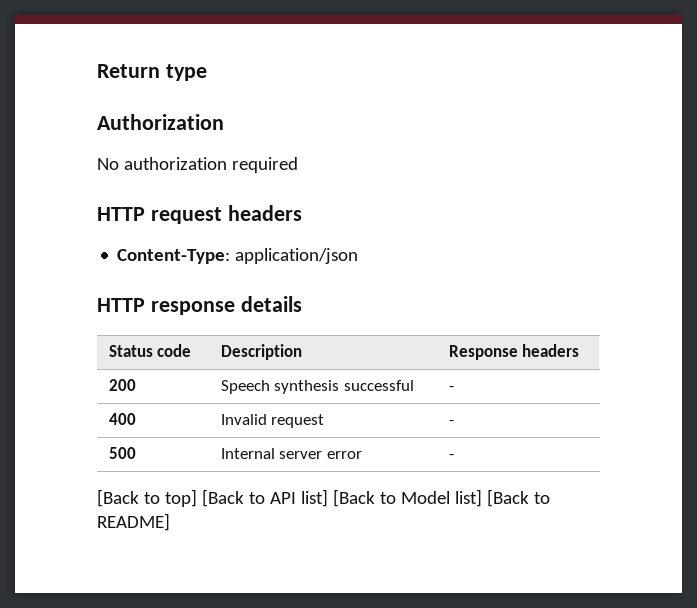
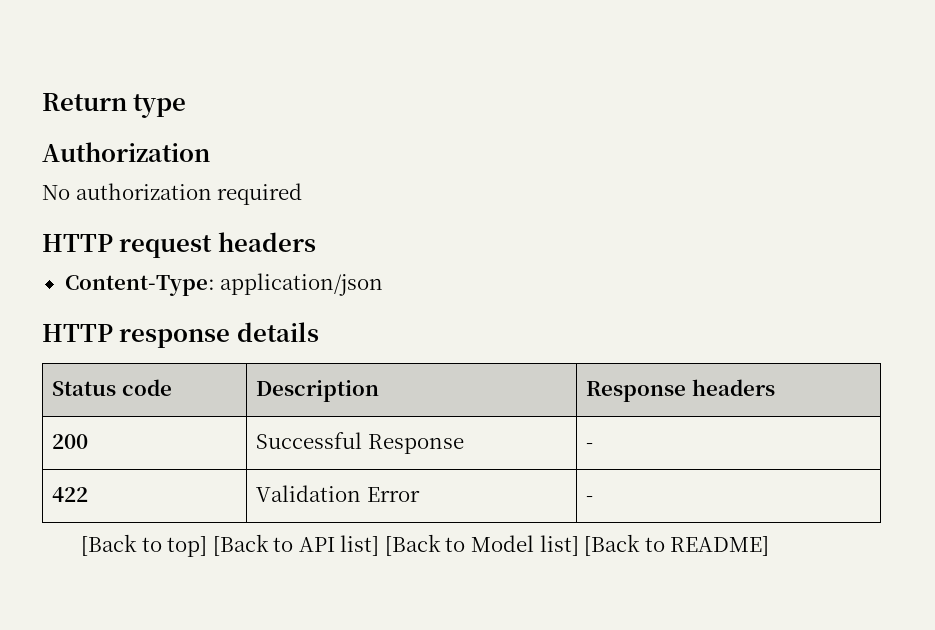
[220,380,414,394] [448,386,454,391] [108,413,136,425] [220,414,325,428] [448,420,454,425] [108,447,136,459] [220,448,362,459] Speech synthesis successful | - // 400 | Invalid request | - // 500 | Internal server error -> [256,432,464,454] [586,443,594,449] [52,487,89,502] [256,485,420,502] Successful Response | - // 422 | Validation Error

